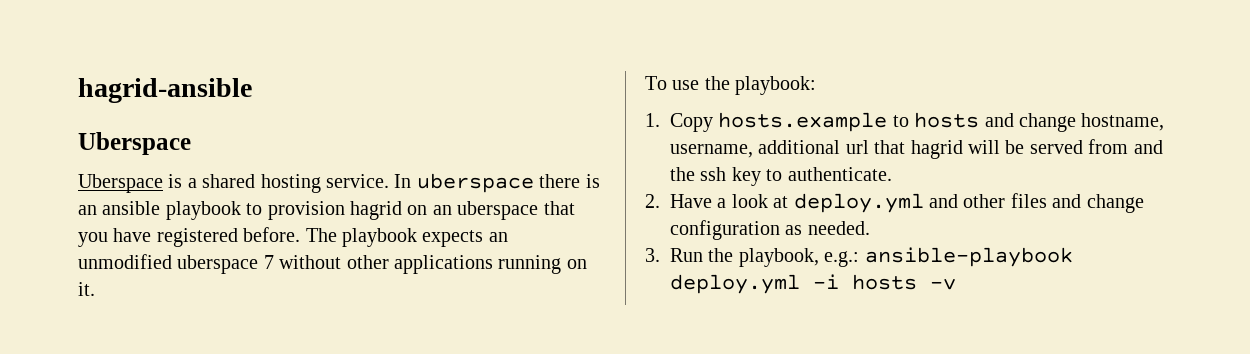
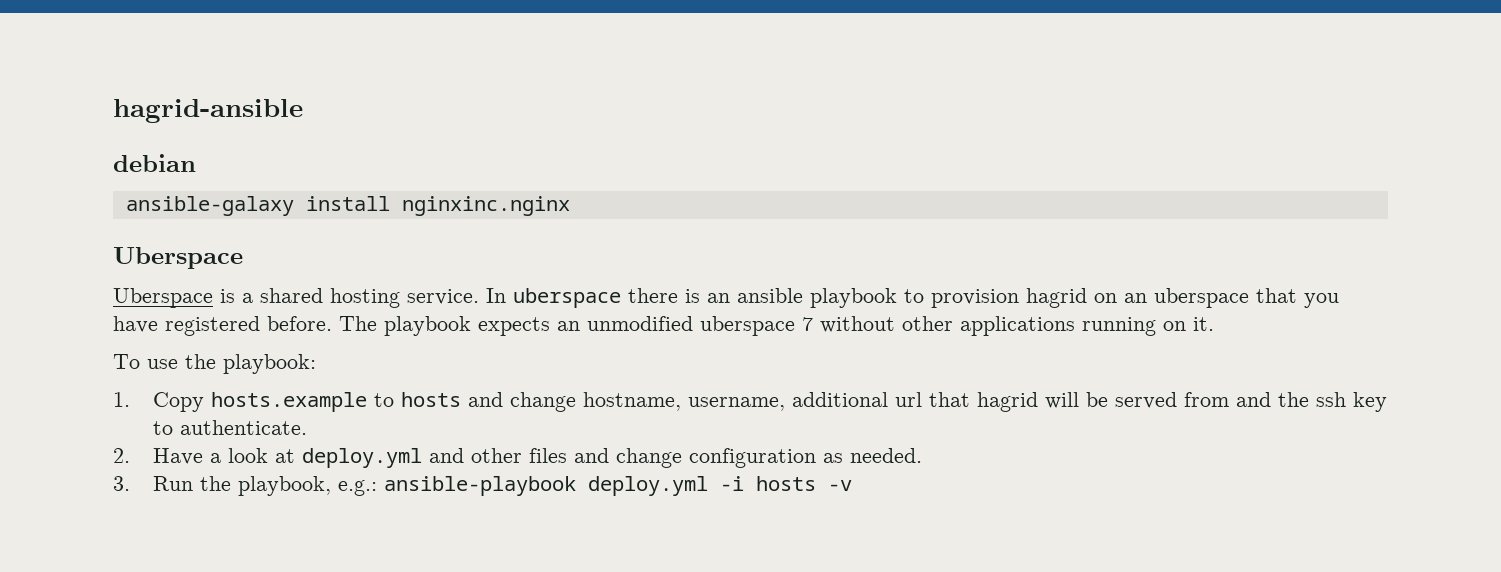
(252, 90) none -> [113,154,196,172] [125,196,570,216] // debian // ansible-galaxy install nginxinc.nginx

